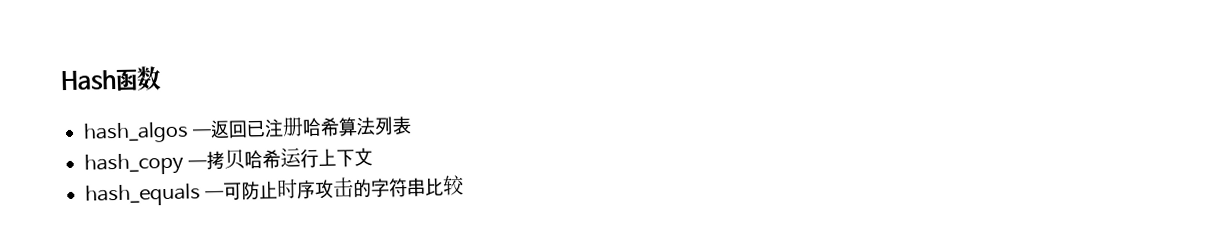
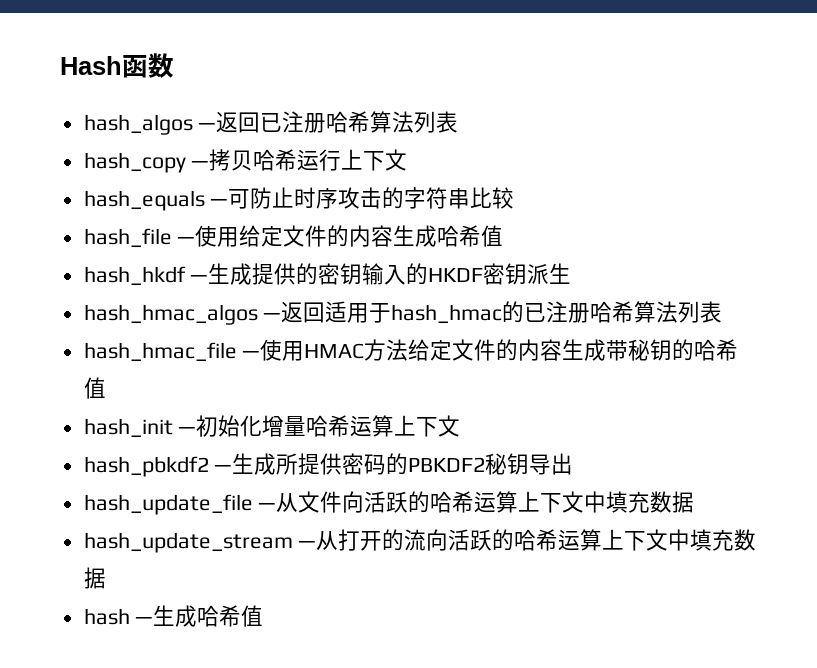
(466, 185) none -> [83,225,504,248] [83,263,572,286] [83,301,723,325] [83,339,739,362] [83,377,106,399] [83,415,461,438] [83,453,574,477] [83,491,695,515] [83,529,757,553] [83,567,106,589] [83,605,264,627] // hash_file —使用给定文件的内容生成哈希值 // hash_hkdf —生成提供的密钥输入的HKDF密钥派生 // hash_hmac_algos —返回适用于hash_hmac的已注册哈希算法列表 // hash_hmac_file —使用HMAC方法给定文件的内容生成带秘钥的哈希值 // hash_init —初始化增量哈希运算上下文 // hash_pbkdf2 —生成所提供密码的PBKDF2秘钥导出 // hash_update_file —从文件向活跃的哈希运算上下文中填充数据 // hash_update_stream —从打开的流向活跃的哈希运算上下文中填充数据 // hash —生成哈希值

